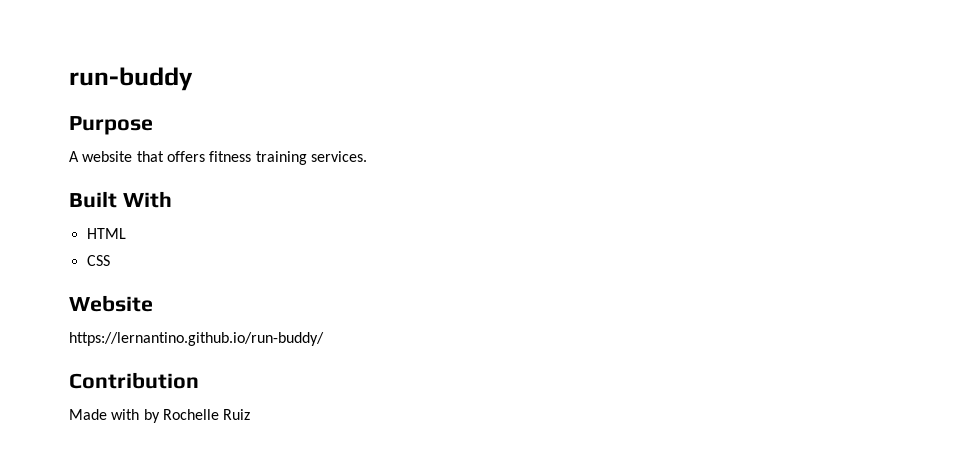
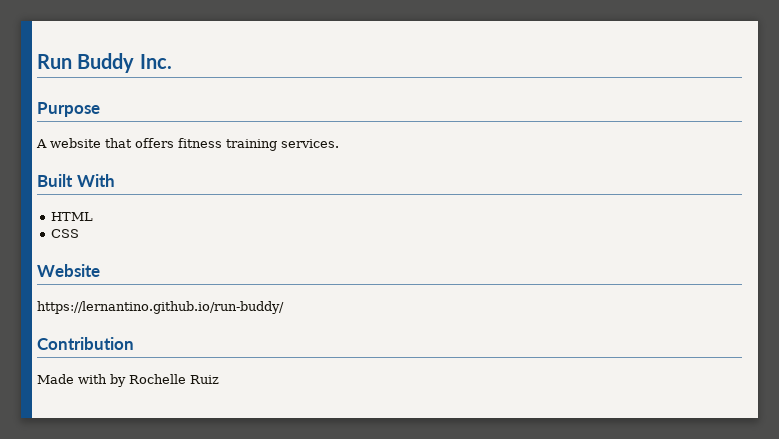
[69,67,193,91] run-buddy -> [37,53,172,73] Run Buddy Inc.

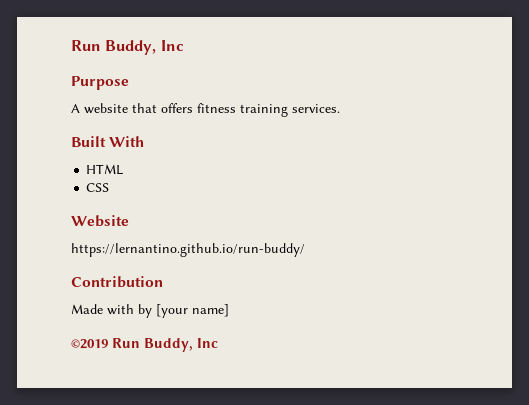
[37,53,172,73] Run Buddy Inc. -> [71,40,184,55] Run Buddy, Inc
[129,374,219,384] Rochelle Ruiz -> [156,304,229,318] [71,338,218,352] [your name] // ©2019 Run Buddy, Inc

